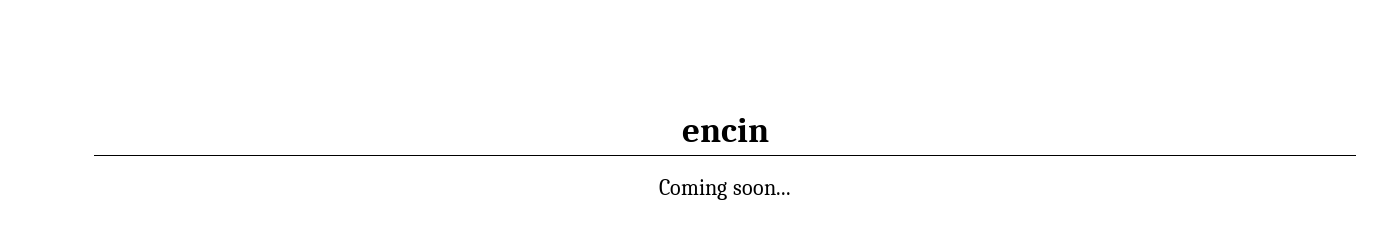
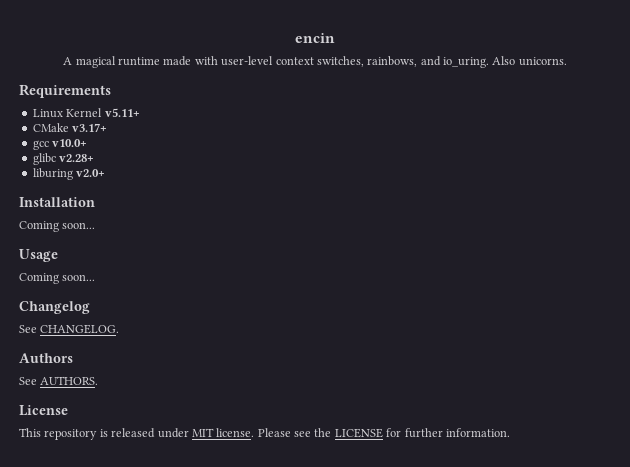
[659,179,791,200] Coming soon... -> [63,56,567,68] [19,84,111,98] [32,108,140,118] [32,123,108,132] [32,139,88,150] [32,153,95,165] [32,168,106,180] [19,197,95,207] [19,221,96,232] [19,249,58,262] [19,273,96,284] [19,301,90,314] [19,324,120,334] [19,353,73,363] [19,376,99,385] [19,405,68,416] [19,428,510,440] A magical runtime made with user-level context switches, rainbows, and io_uring. Also unicorns. // Requirements // Linux Kernel v5.11+ // CMake v3.17+ // gcc v10.0+ // glibc v2.28+ // liburing v2.0+ // Installation // Coming soon... // Usage // Coming soon... // Changelog // See CHANGELOG. // Authors // See AUTHORS. // License // This repository is released under MIT license. Please see the LICENSE for further information.

